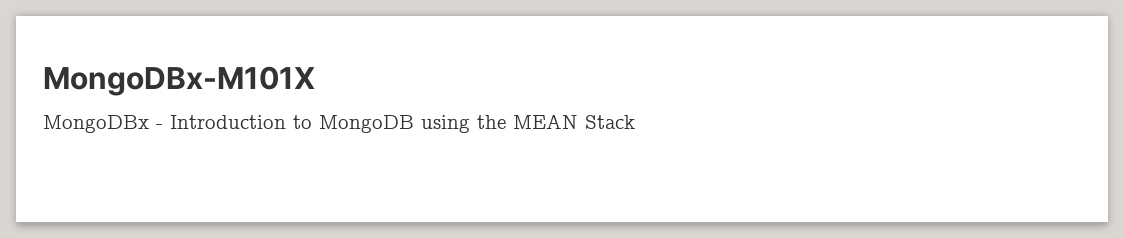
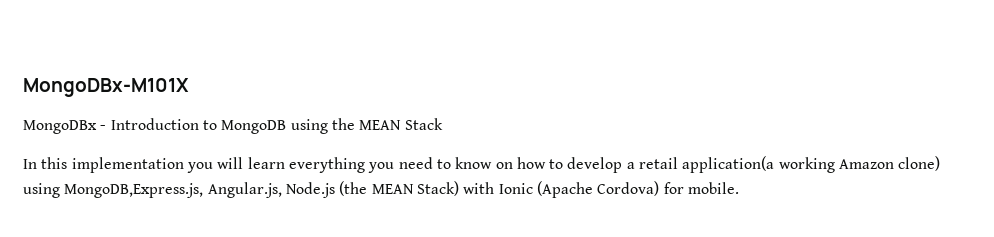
(635, 122) none -> [23,156,941,173] [23,181,739,198] // In this implementation you will learn everything you need to know on how to develop a retail application(a working Amazon clone) using MongoDB,Express.js, Angular.js, Node.js (the MEAN Stack) with Ionic (Apache Cordova) for mobile.

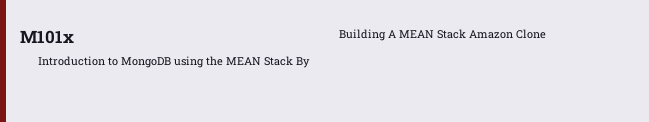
[23,78,189,97] [23,120,107,134] MongoDBx-M101X // MongoDBx - -> [20,30,74,44] M101x //
[23,156,941,173] [23,181,739,198] // In this implementation you will learn everything you need to know on how to develop a retail application(a working Amazon clone) using MongoDB,Express.js, Angular.js, Node.js (the MEAN Stack) with Ionic (Apache Cordova) for mobile. -> [295,57,310,68] [339,29,546,41] By Building A MEAN Stack Amazon Clone

